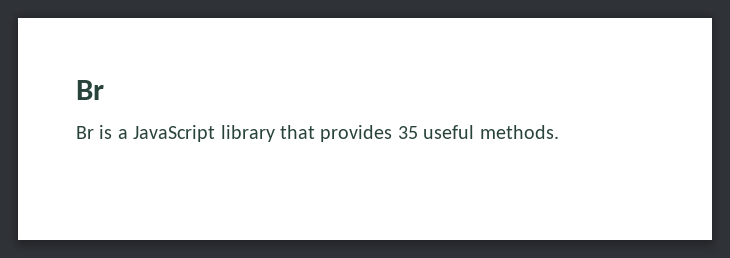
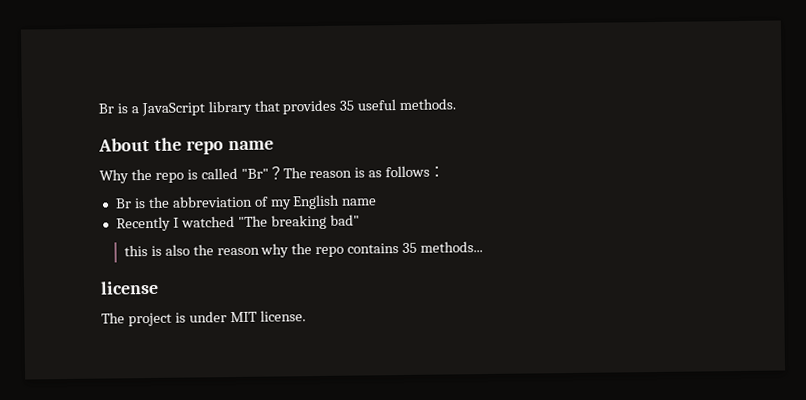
[76,80,104,100] [76,126,94,139] Br // Br -> [98,103,114,114] Br
(559, 132) none -> [98,137,274,155] [99,165,446,184] [114,194,378,210] [115,214,360,232] [123,241,484,258] [100,280,159,295] [101,310,306,327] // About the repo name // Why the repo is called "Br"？The reason is as follows： // Br is the abbreviation of my English name // Recently I watched "The breaking bad" // this is also the reason why the repo contains 35 methods... // license // The project is under MIT license.

